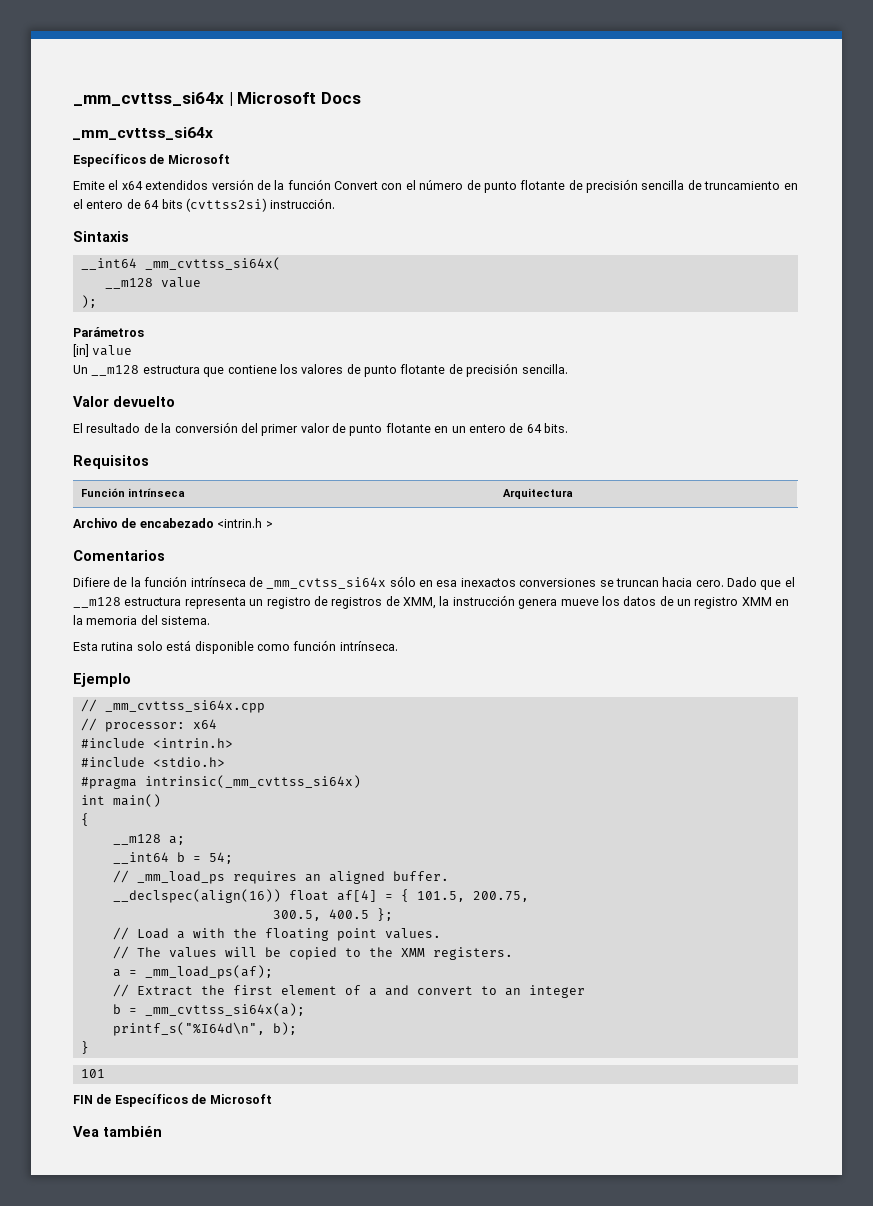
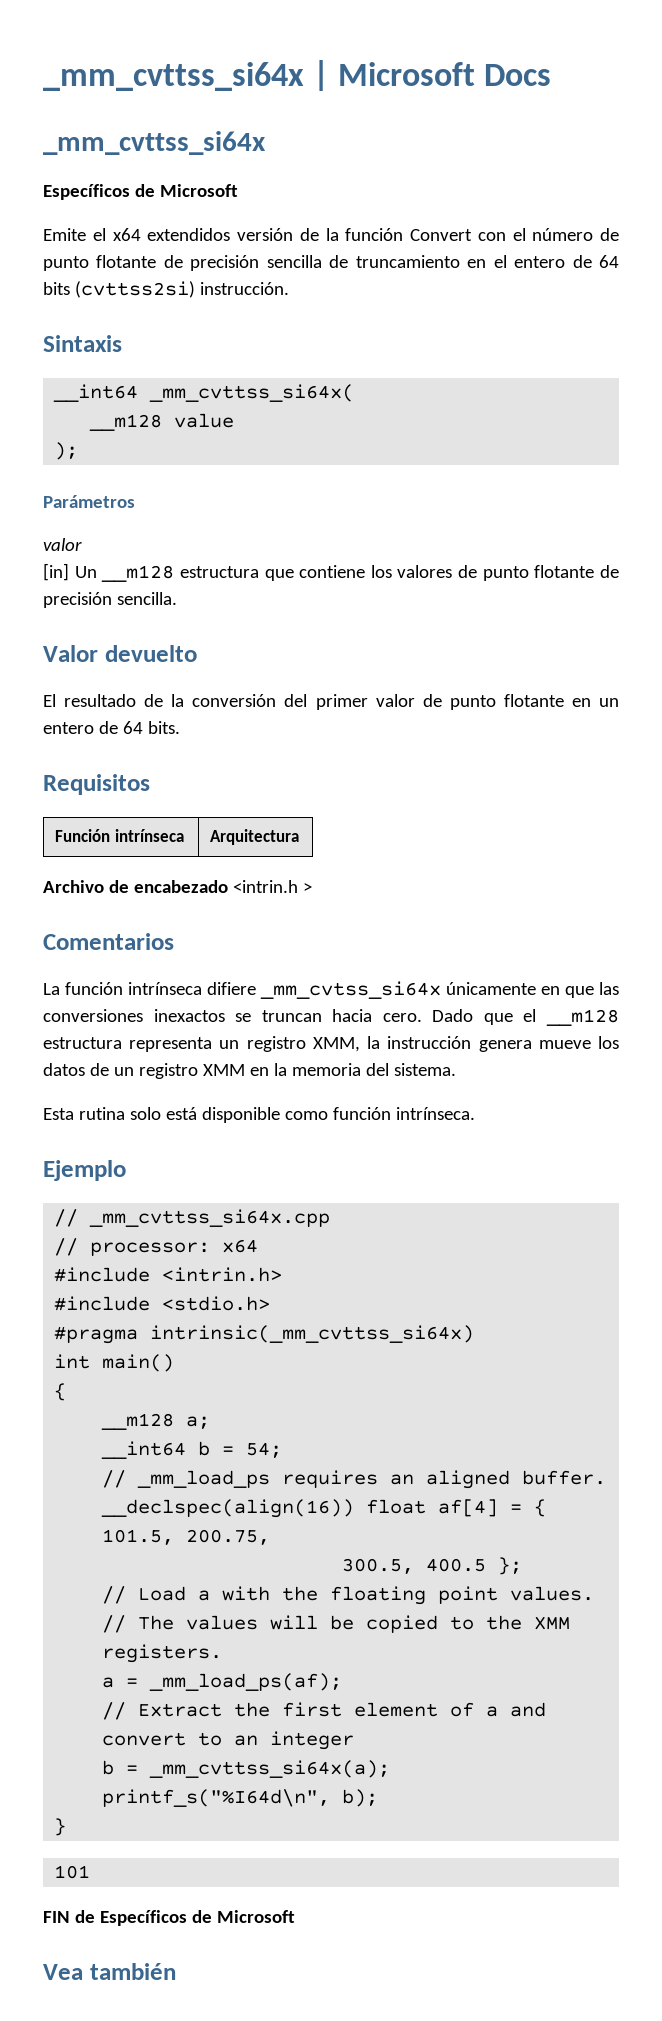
(144, 332) none -> [43,538,82,551] // valor
[92,345,133,356] value // -> (69, 572) none
[73,576,597,589] Difiere de la función intrínseca de _mm_cvtss_si64x sólo en esa inexactos conversiones -> [43,981,619,999] [43,1009,225,1022] La función intrínseca difiere _mm_cvtss_si64x únicamente en que las conversiones inexactos
[313,596,400,609] de registros de -> (306, 1044) none

